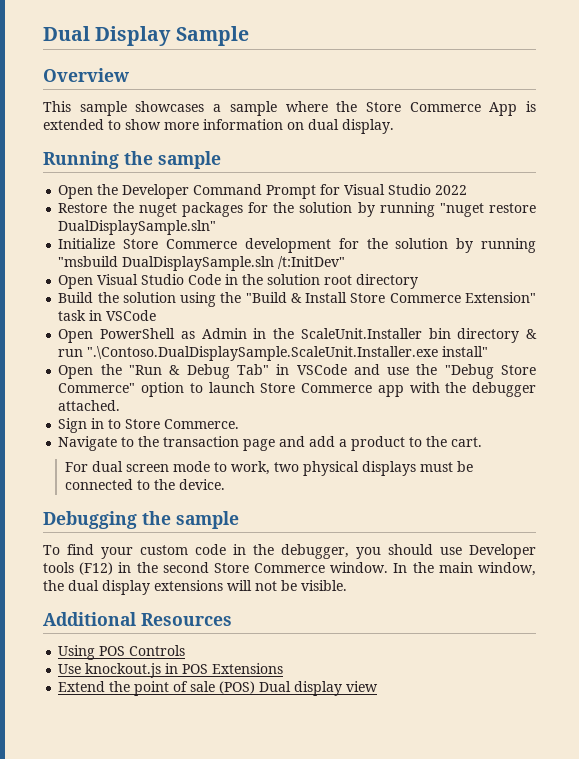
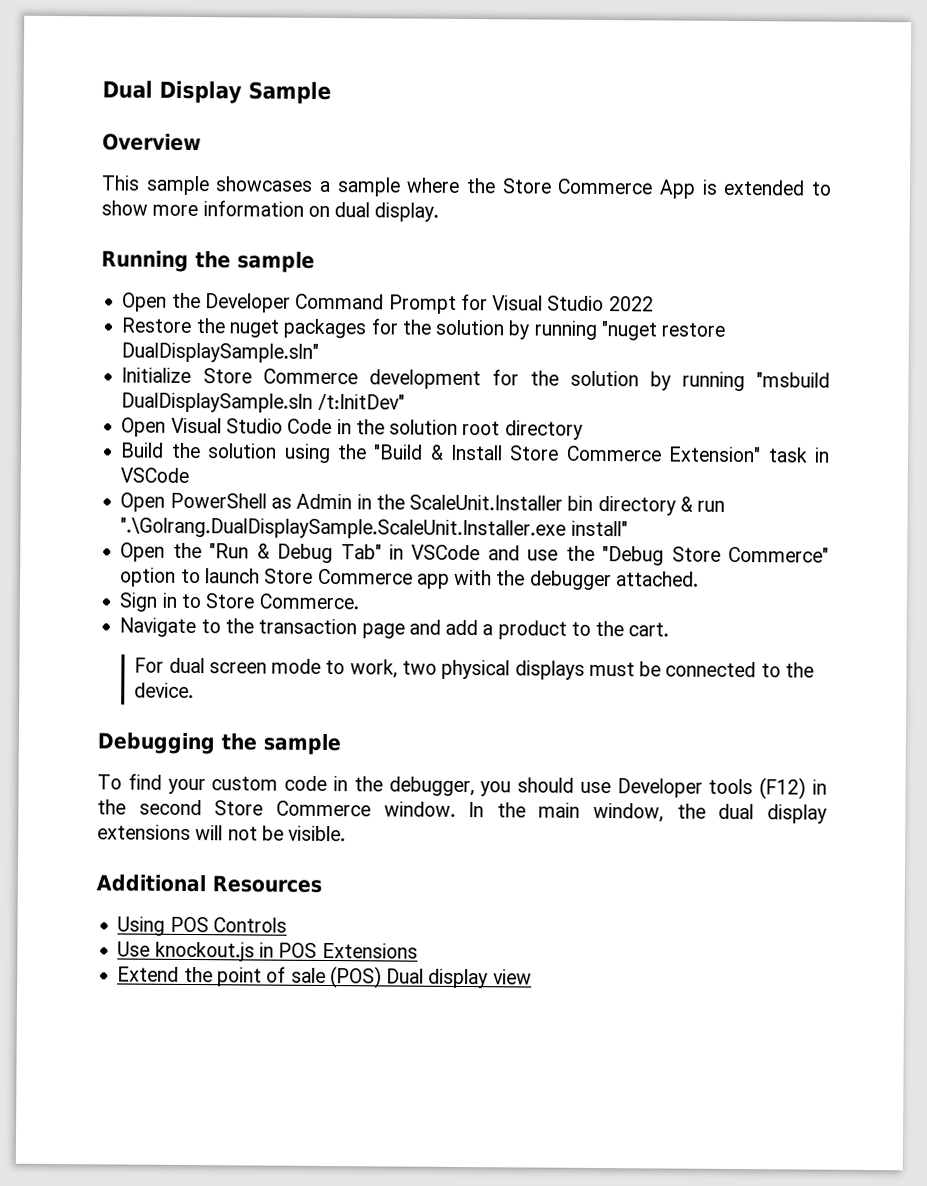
[87,346,439,361] ".\Contoso.DualDisplaySample.ScaleUnit.Installer.exe -> [120,517,567,540] ".\Golrang.DualDisplaySample.ScaleUnit.Installer.exe

